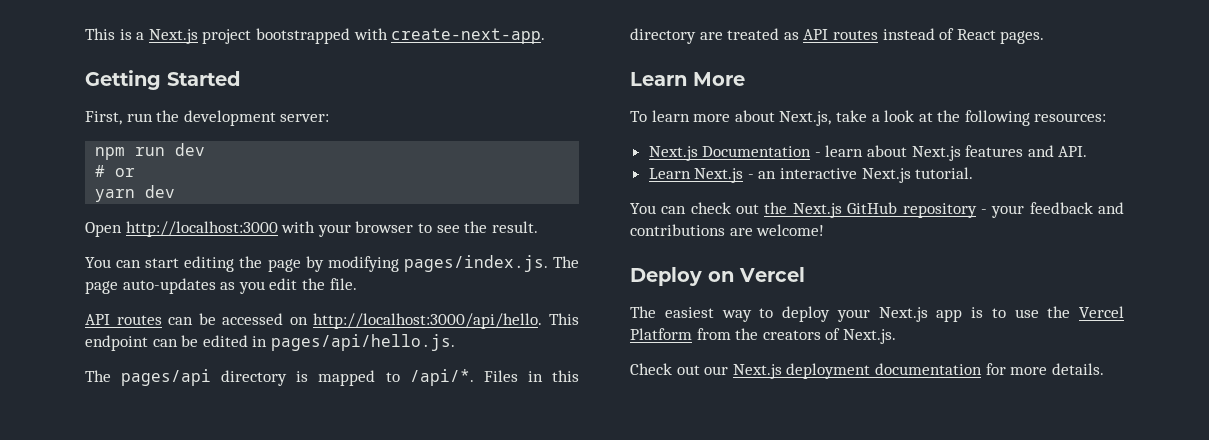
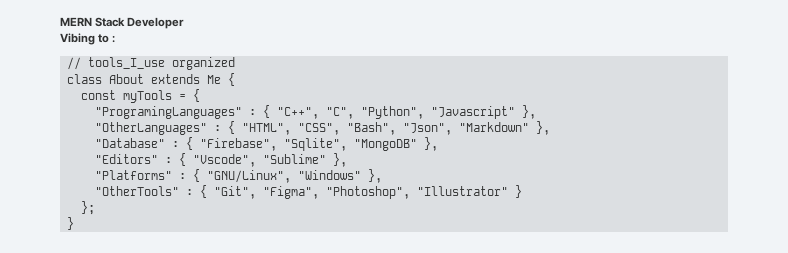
[85,28,546,44] [85,70,241,90] [85,110,330,126] [95,143,206,160] [95,165,136,177] [95,185,176,202] [85,221,538,237] [85,255,579,272] [85,278,357,294] [85,313,579,329] [85,334,455,351] [85,369,579,386] [630,28,1045,44] [630,72,745,86] [630,110,1107,126] [648,145,1088,161] [648,167,974,183] [630,202,1124,218] [630,224,825,236] [630,267,805,286] [630,306,1124,322] [630,328,896,344] [630,363,1104,379] This is a Next.js project bootstrapped with create-next-app. // Getting Started // First, run the development server: // npm run dev // # or // yarn dev // Open http://localhost:3000 with your browser to see the result. // You can start editing the page by modifying pages/index.js. The page auto-updates as you edit the file. // API routes can be accessed on http://localhost:3000/api/hello. This endpoint can be edited in pages/api/hello.js. // The pages/api directory is mapped to /api/*. Files in this directory are treated as API routes instead of React pages. // Learn More // To learn more about Next.js, take a look at the following resources: // Next.js Documentation - learn about Next.js features and API. // Learn Next.js - an interactive Next.js tutorial. // You can check out the Next.js GitHub repository - your feedback and contributions are welcome! // Deploy on Vercel // The easiest way to deploy your Next.js app is to use the Vercel Platform from the creators of Next.js. // Check out our Next.js deployment documentation for more details. -> [60,17,185,29] [60,33,116,45] [66,57,235,70] [66,73,235,86] [80,89,200,103] [94,105,536,119] [94,121,550,135] [94,137,438,151] [94,153,347,167] [94,169,382,183] [94,185,522,199] [80,201,95,215] [66,217,74,230] MERN Stack Developer // Vibing to : // // tools_I_use organized // class About extends Me { // const myTools = { // "ProgramingLanguages" : { "C++", "C", "Python", "Javascript" }, // "OtherLanguages" : { "HTML", "CSS", "Bash", "Json", "Markdown" }, // "Database" : { "Firebase", "Sqlite", "MongoDB" }, // "Editors" : { "Vscode", "Sublime" }, // "Platforms" : { "GNU/Linux", "Windows" }, // "OtherTools" : { "Git", "Figma", "Photoshop", "Illustrator" } // }; // }

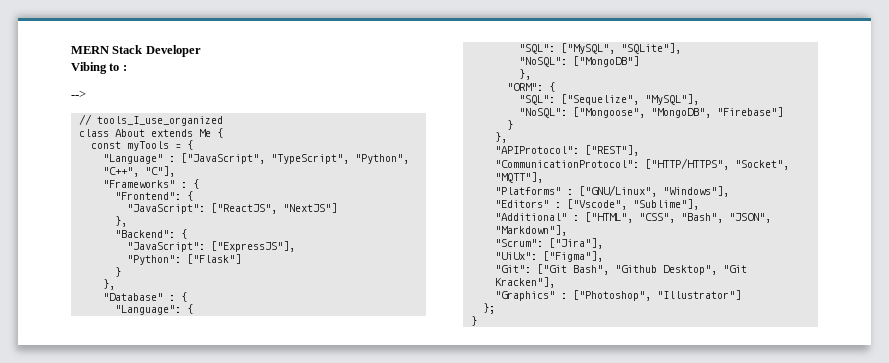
[66,57,235,70] // // tools_I_use organized -> [71,90,86,98] [78,114,223,126] // --> // // tools_I_use_organized
[94,105,536,119] [94,121,529,135] "ProgramingLanguages" : { "C++", "C", "Python", "Javascript" }, // "OtherLanguages" : { "HTML", "CSS", "Bash", "Json", "Markdown" -> [102,153,409,164] [102,166,175,177] [102,179,199,189] [114,191,193,201] [126,203,337,214] [114,216,127,227] [114,229,187,239] [126,241,295,252] [126,254,241,265] [114,267,121,277] "Language" : ["JavaScript", "TypeScript", "Python", "C++", "C"], // "Frameworks" : { // "Frontend": { // "JavaScript": ["ReactJS", "NextJS"] // }, // "Backend": { // "JavaScript": ["ExpressJS"], // "Python": ["Flask"] // } //
[199,137,438,151] [94,153,347,167] [94,169,382,183] [94,185,522,199] "Firebase", "Sqlite", "MongoDB" }, // "Editors" : { "Vscode", "Sublime" }, // "Platforms" : { "GNU/Linux", "Windows" }, // "OtherTools" : { "Git", "Figma", "Photoshop", "Illustrator" } -> [114,304,193,315] [518,43,681,54] [518,56,639,67] [518,69,531,80] [506,82,555,92] [518,94,699,105] [518,107,783,118] [506,120,513,130] [494,132,507,143] [494,145,639,156] [494,158,789,170] [494,172,543,183] [494,185,729,197] [494,199,699,210] [494,212,771,223] [494,225,567,236] [494,238,603,249] [494,251,603,262] [494,264,747,275] [494,277,555,288] [494,290,741,301] // "Language": { // "SQL": ["MySQL", "SQLite"], // "NoSQL": ["MongoDB"] // }, // "ORM": { // "SQL": ["Sequelize", "MySQL"], // "NoSQL": ["Mongoose", "MongoDB", "Firebase"] // } // }, // "APIProtocol": ["REST"], // "CommunicationProtocol": ["HTTP/HTTPS", "Socket", "MQTT"], // "Platforms" : ["GNU/Linux", "Windows"], // "Editors" : ["Vscode", "Sublime"], // "Additional" : ["HTML", "CSS", "Bash", "JSON", "Markdown"], // "Scrum": ["Jira"], // "UiUx": ["Figma"], // "Git": ["Git Bash", "Github Desktop", "Git Kracken"], // "Graphics" : ["Photoshop", "Illustrator"]

